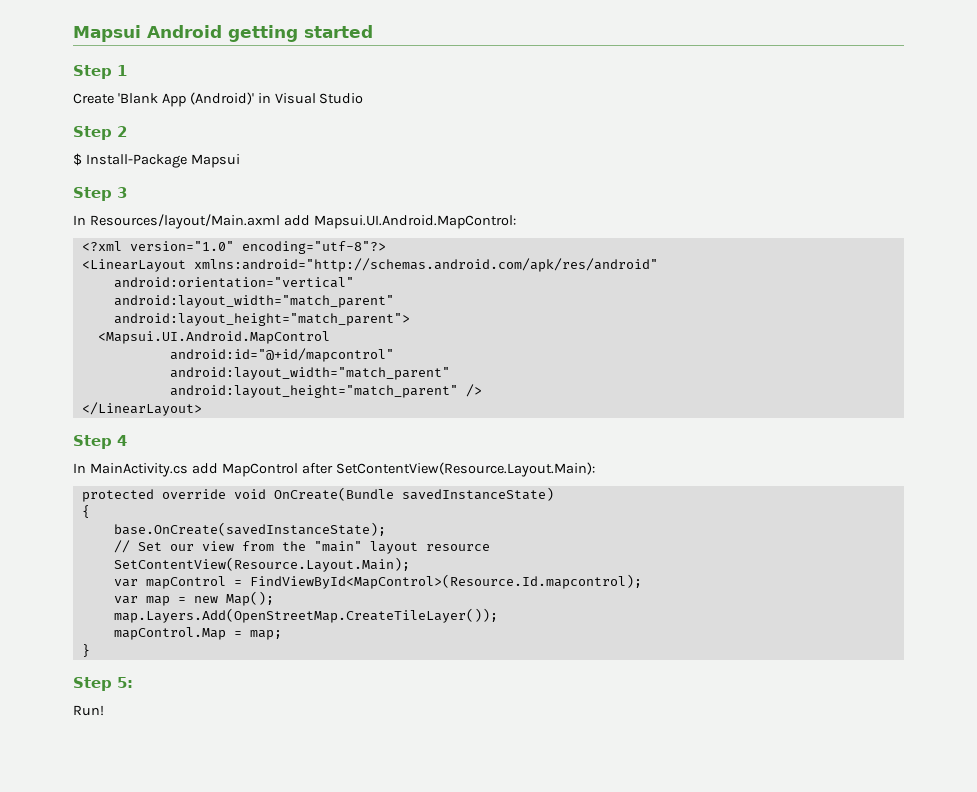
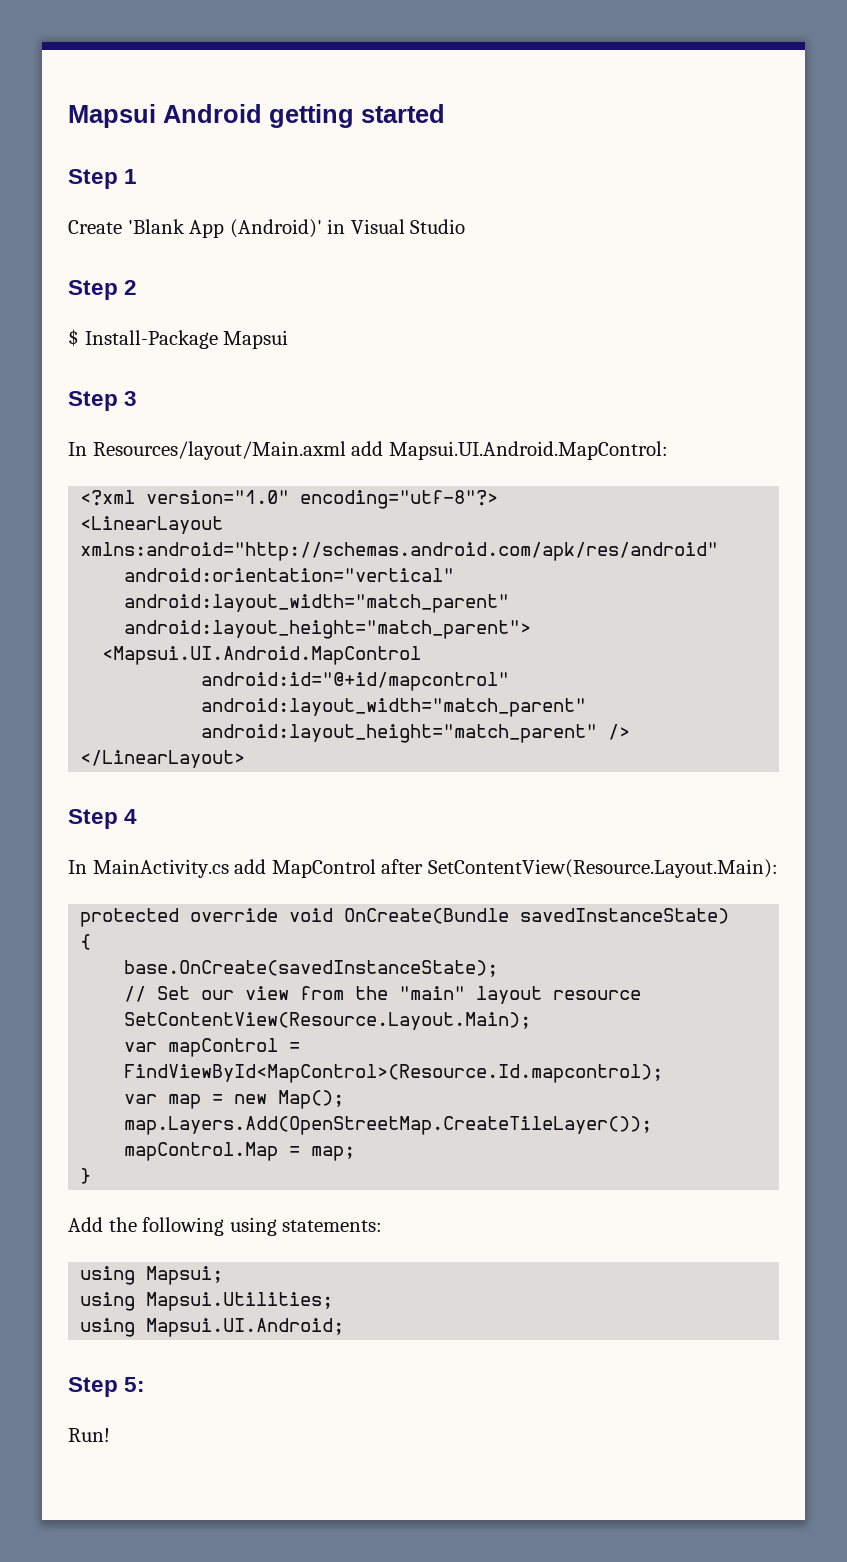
(90, 650) none -> [68,1217,383,1236] [80,1266,224,1285] [80,1292,334,1311] [80,1318,345,1337] // Add the following using statements: // using Mapsui; // using Mapsui.Utilities; // using Mapsui.UI.Android;

